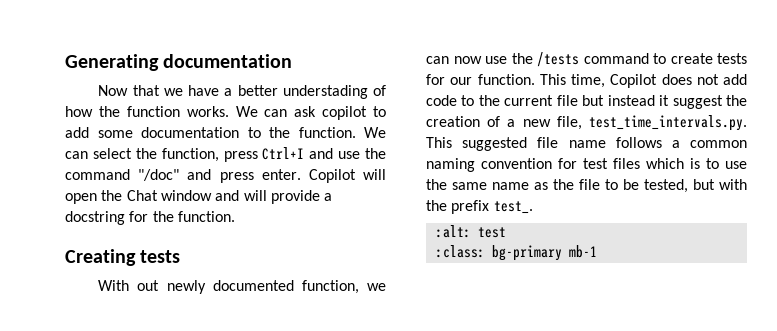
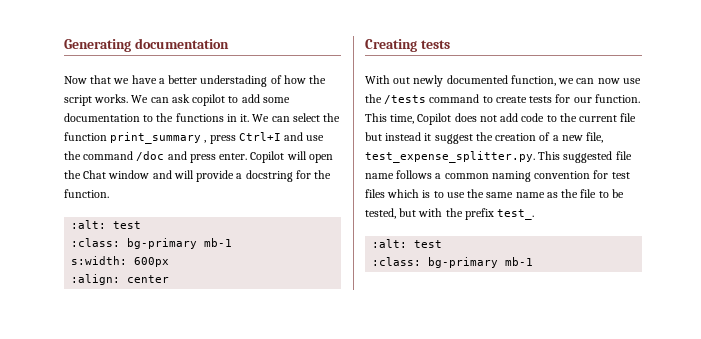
[126,106,180,117] function -> [64,95,92,106] script
[298,127,356,138] function. -> [175,113,250,122] functions in it.
[161,148,219,162] function, -> [64,132,207,144] function print_summary ,
[138,169,180,181] "/doc" -> [136,151,165,161] /doc
(235, 216) none -> [71,220,142,229] [71,238,233,249] [71,256,170,267] [71,274,170,285] // :alt: test // :class: bg-primary mb-1 // s:width: 600px // :align: center
[589,115,747,131] test_time_intervals.py. -> [365,151,535,163] test_expense_splitter.py.

